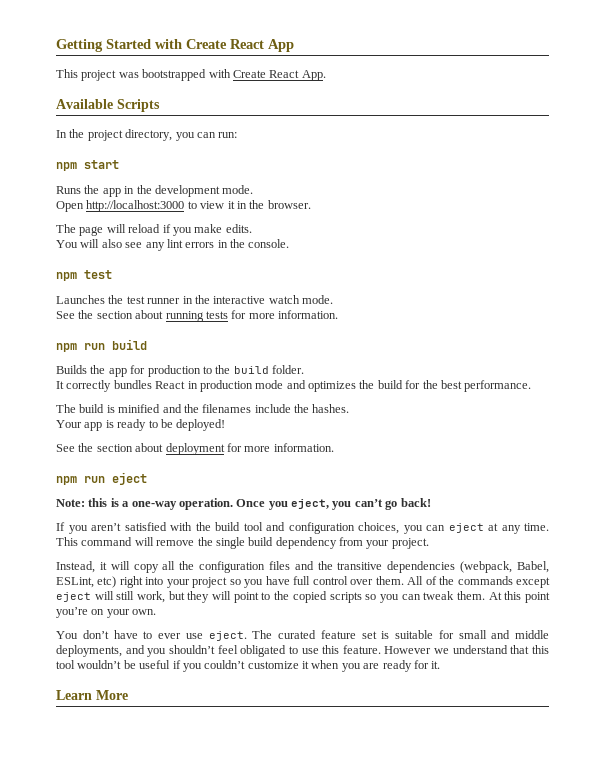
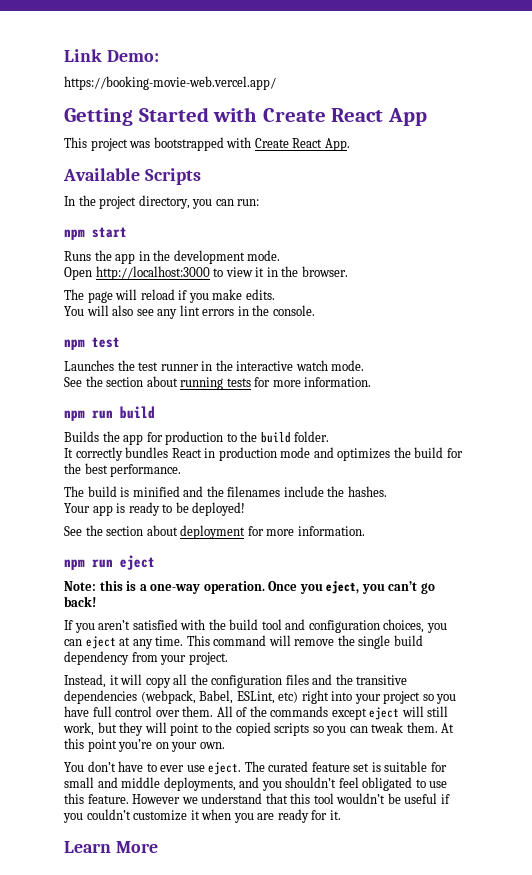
(56, 45) none -> [64,49,159,62] [64,76,276,90] Link Demo: // https://booking-movie-web.vercel.app/ //

